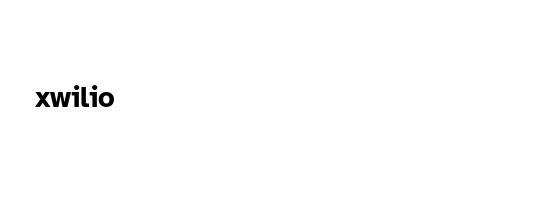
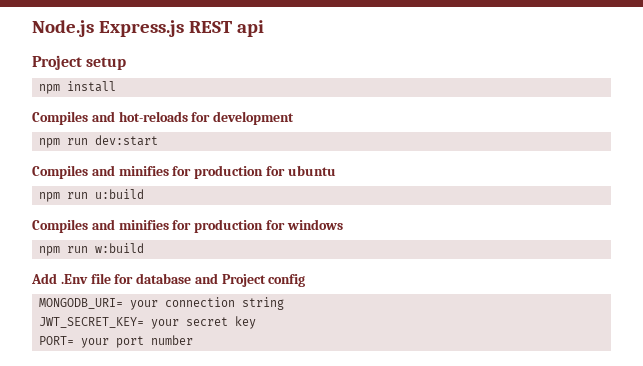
[35,85,115,107] xwilio -> [32,20,264,37] [32,55,127,70] [39,81,117,94] [32,111,295,125] [39,135,159,148] [32,165,336,179] [39,189,145,202] [32,219,343,233] [39,243,145,256] [31,273,306,287] [39,297,285,310] [39,316,257,329] [39,335,194,348] Node.js Express.js REST api // Project setup // npm install // Compiles and hot-reloads for development // npm run dev:start // Compiles and minifies for production for ubuntu // npm run u:build // Compiles and minifies for production for windows // npm run w:build // Add .Env file for database and Project config // MONGODB_URI= your connection string // JWT_SECRET_KEY= your secret key // PORT= your port number

